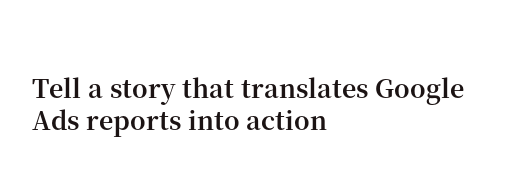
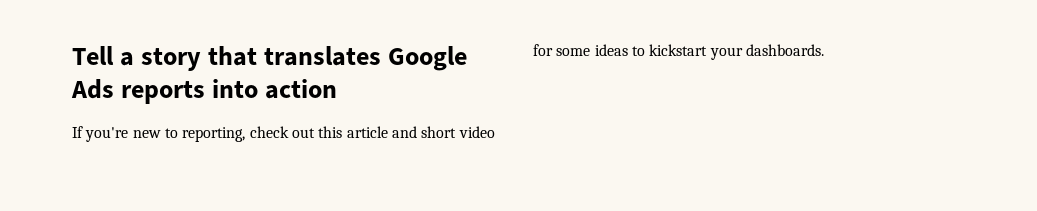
(328, 120) none -> [72,126,495,142] [533,44,824,60] // If you're new to reporting, check out this article and short video for some ideas to kickstart your dashboards.

